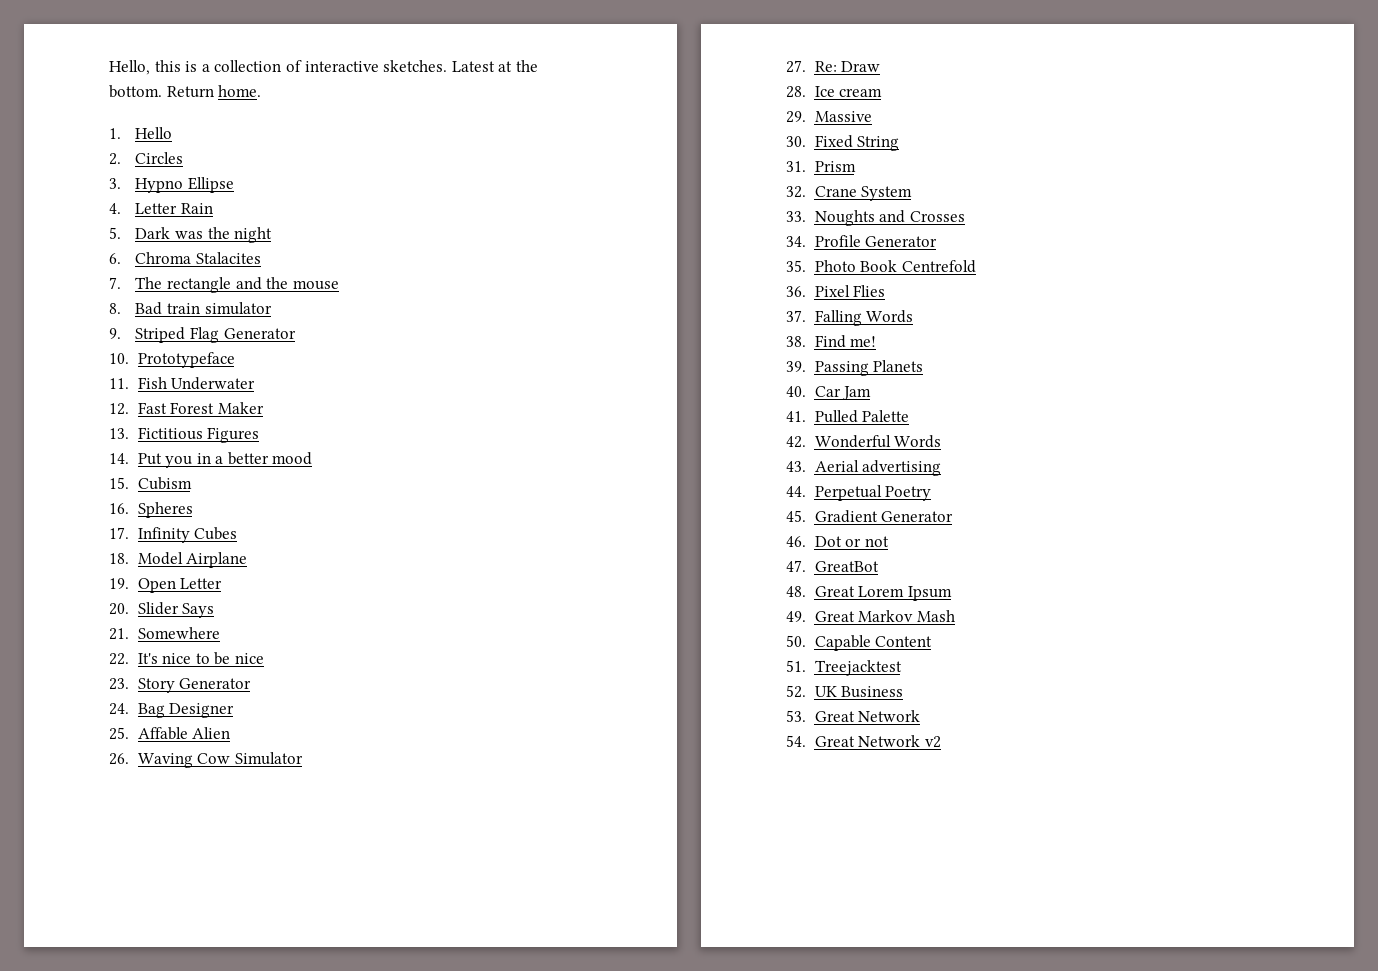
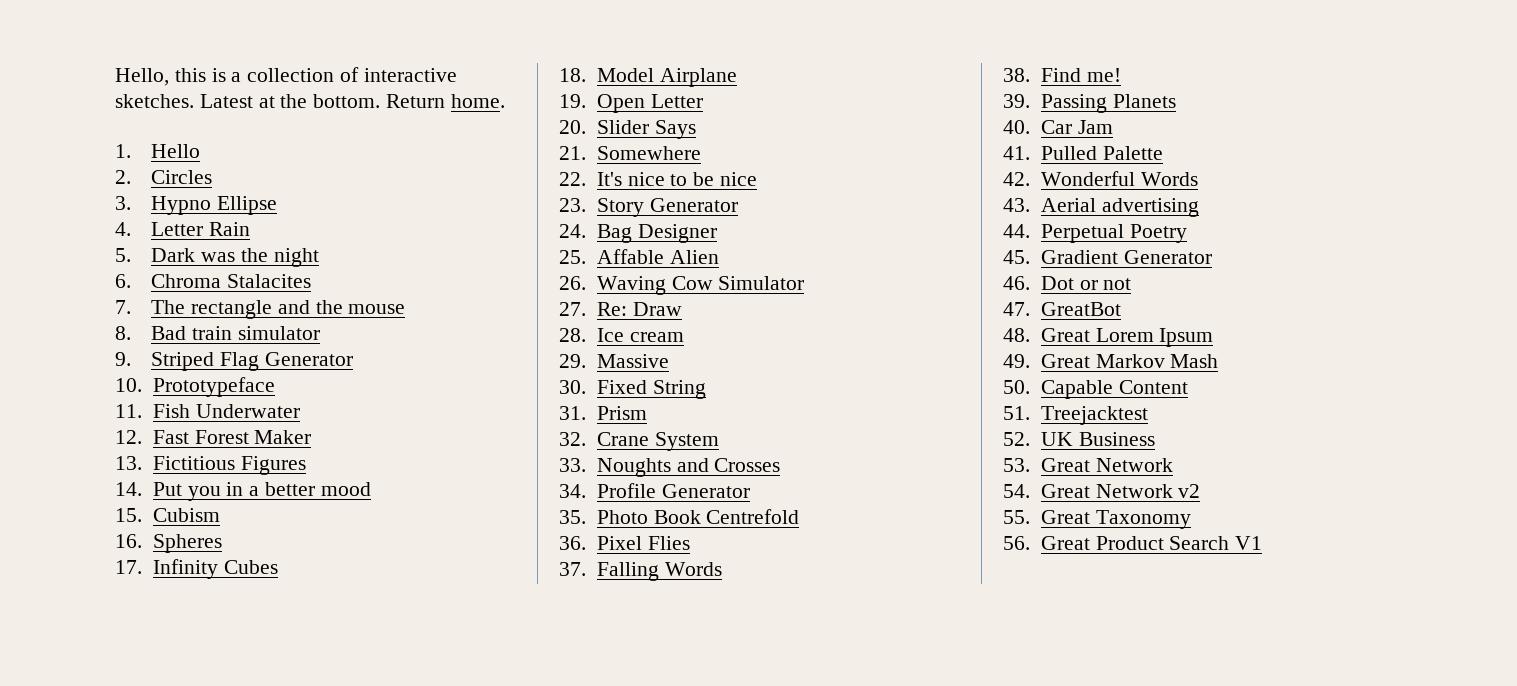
(941, 742) none -> [1003,510,1191,529] [1003,536,1263,550] // 55. Great Taxonomy // 56. Great Product Search V1

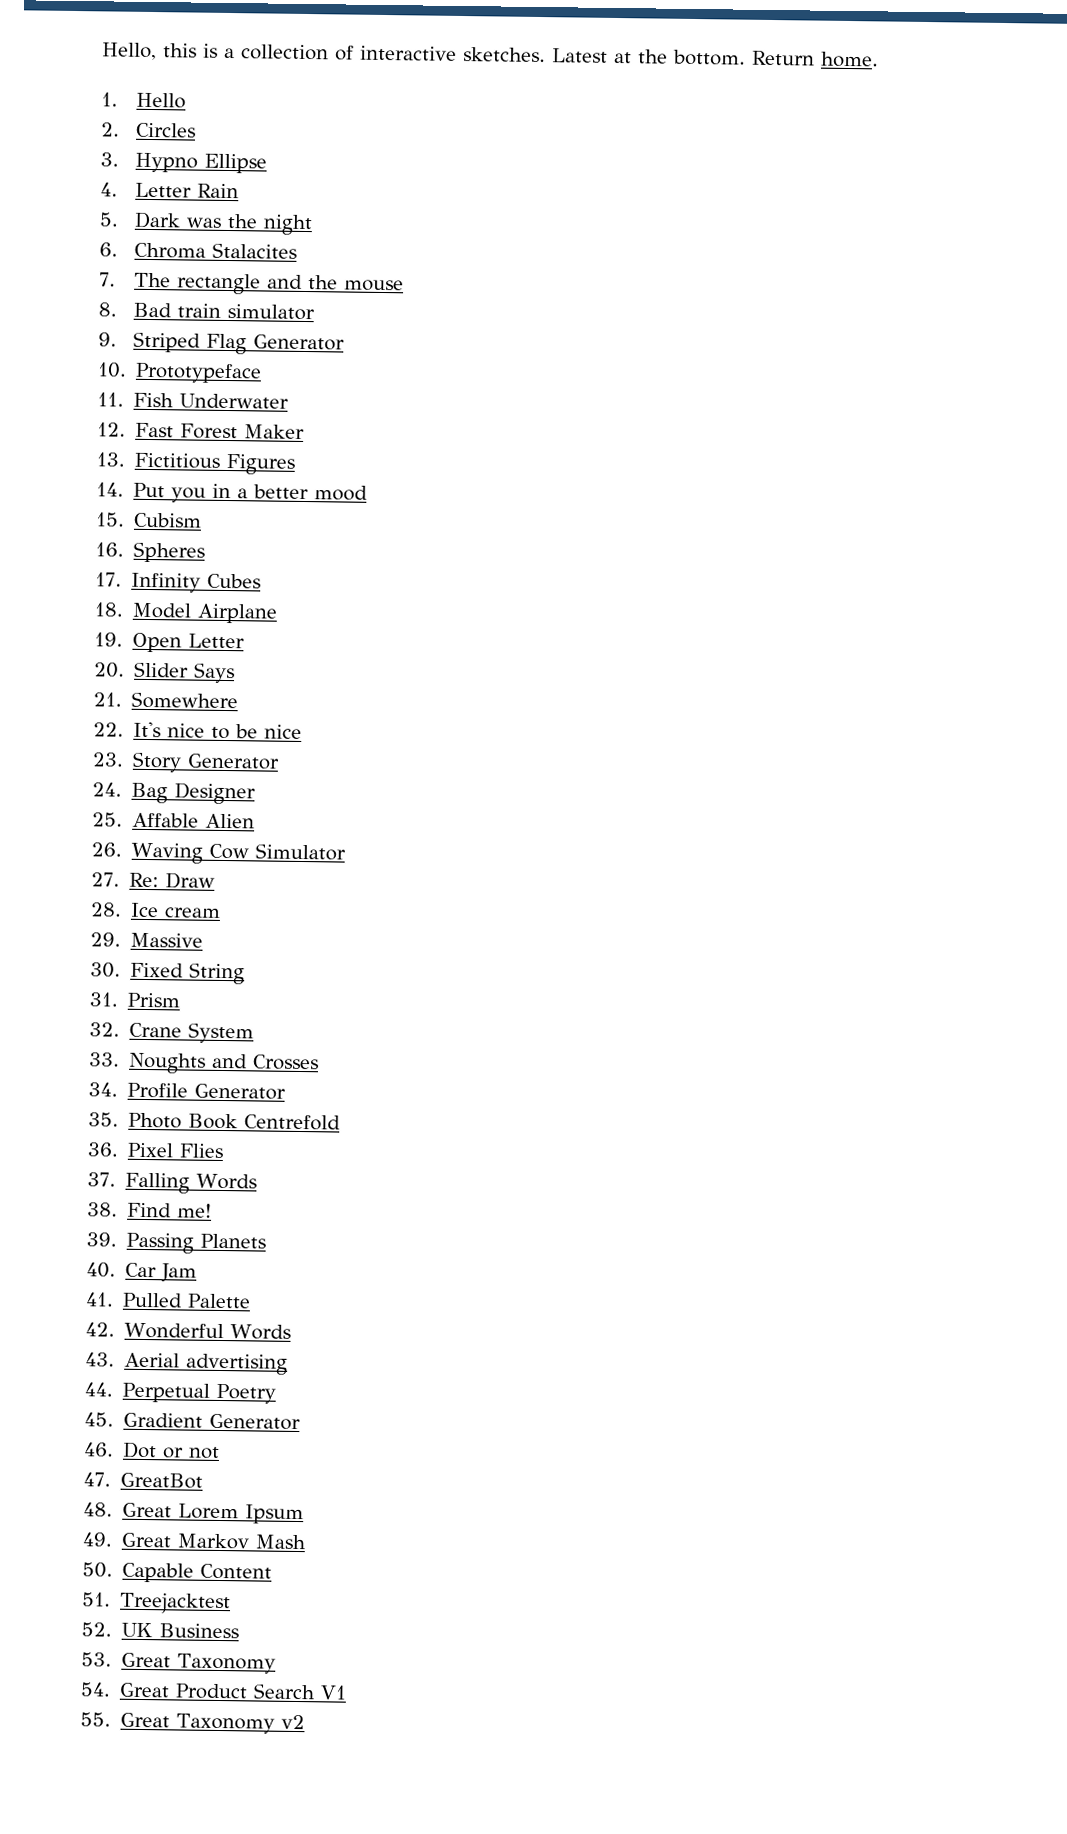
[1095,458,1173,472] [1003,484,1201,498] [1003,510,1090,524] Network // 54. Great Network v2 // 55. Great -> (172, 1660) none
[1003,536,1030,550] 56. -> [80,1682,111,1697] 54.
(1263, 543) none -> [80,1712,306,1734] // 55. Great Taxonomy v2

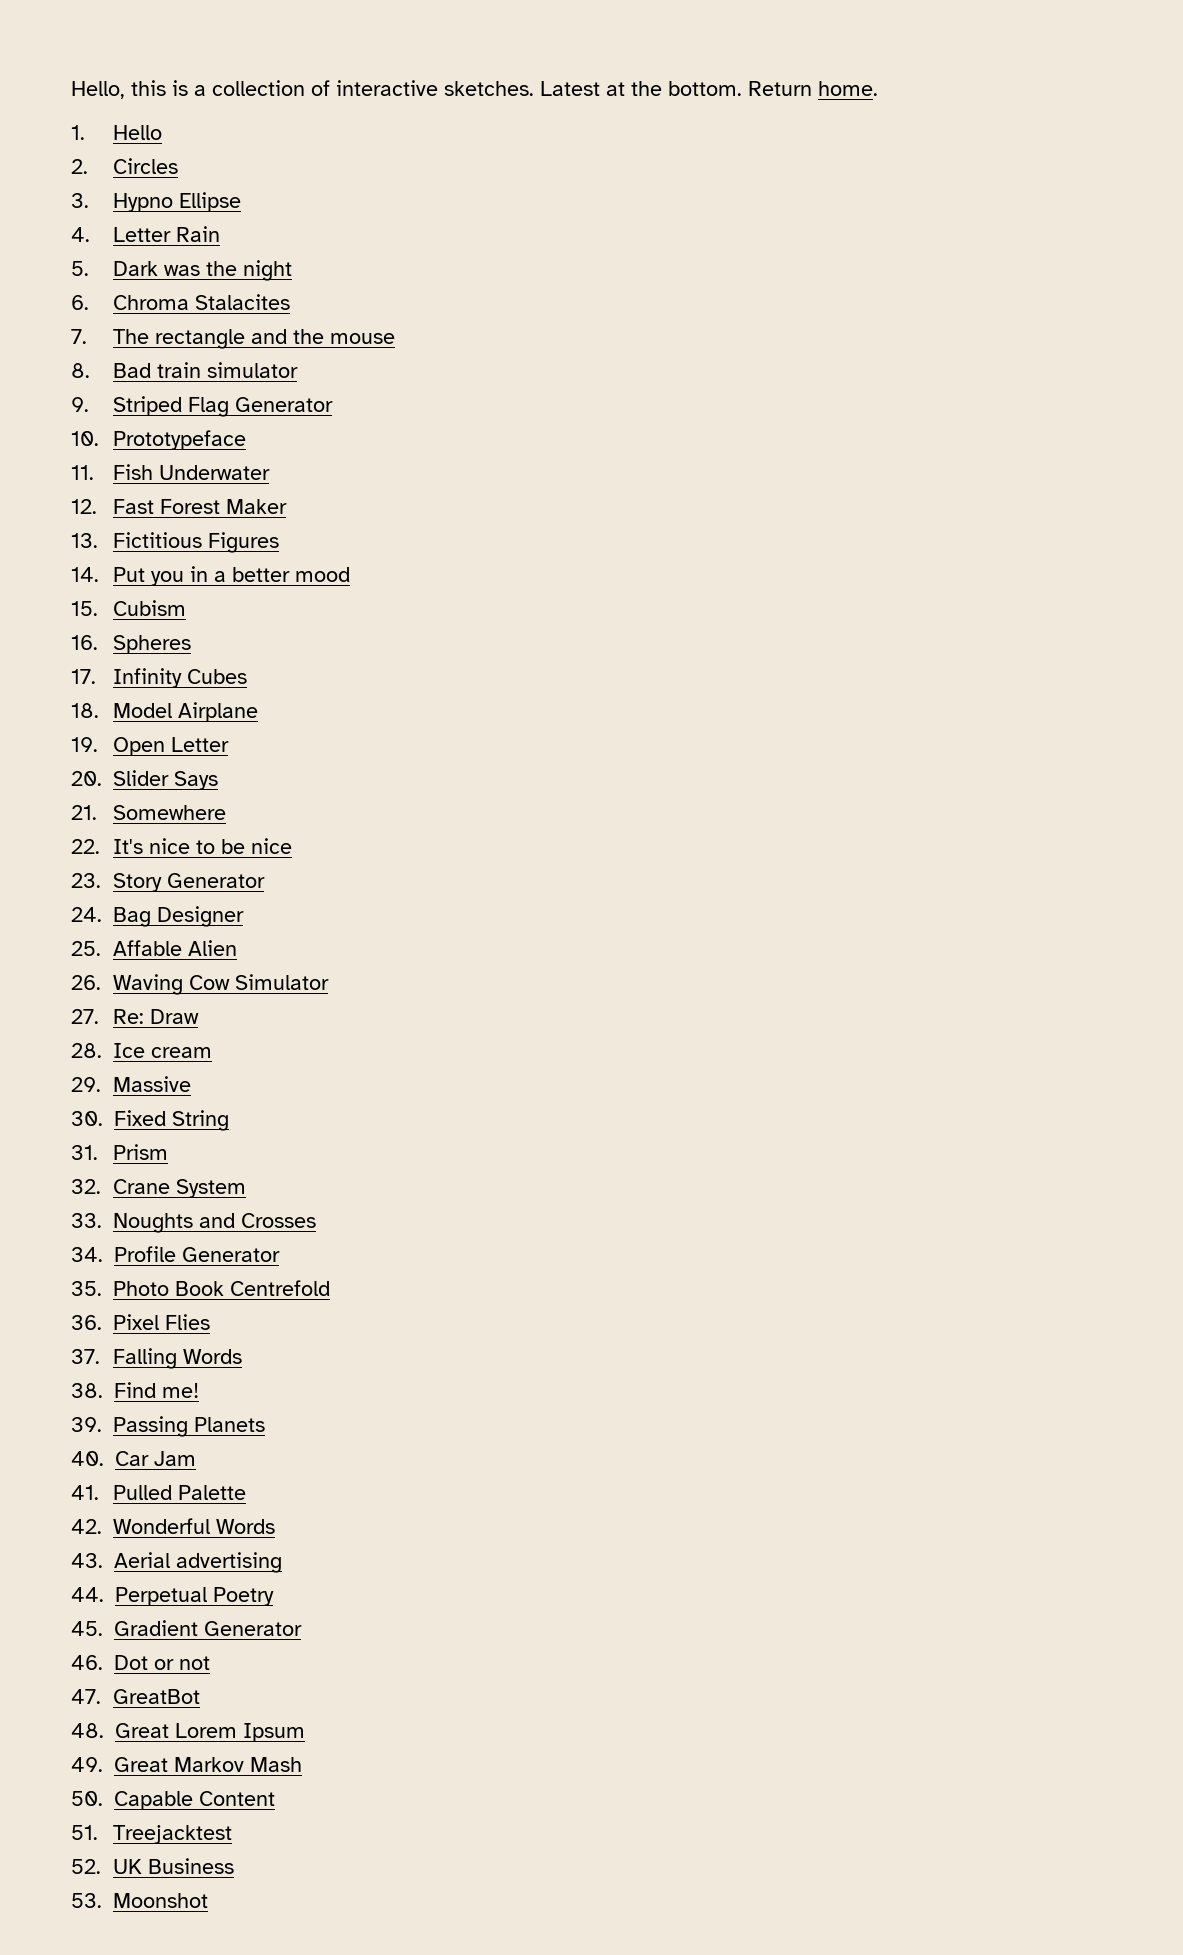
[121,1652,277,1674] [80,1682,348,1700] [80,1712,306,1734] Great Taxonomy // 54. Great Product Search V1 // 55. Great Taxonomy v2 -> [113,1893,209,1908] Moonshot

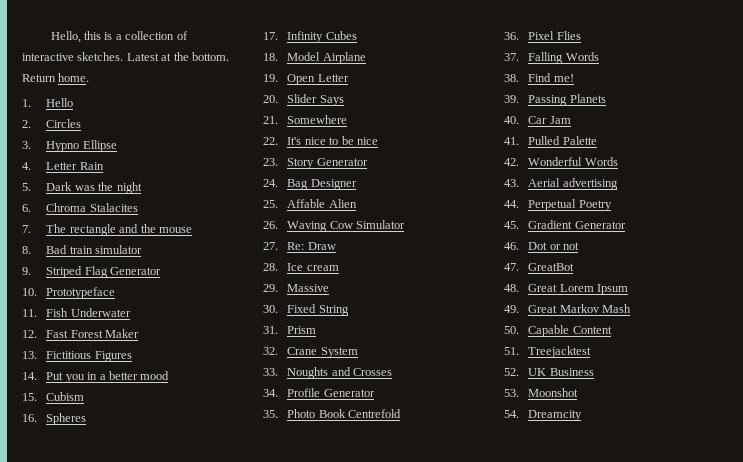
(209, 1900) none -> [504,410,583,421] // 54. Dreamcity

